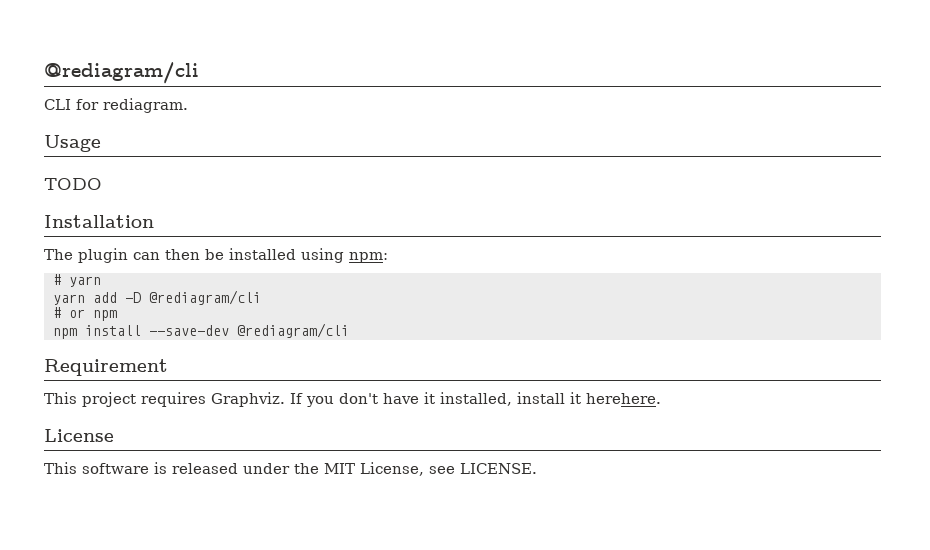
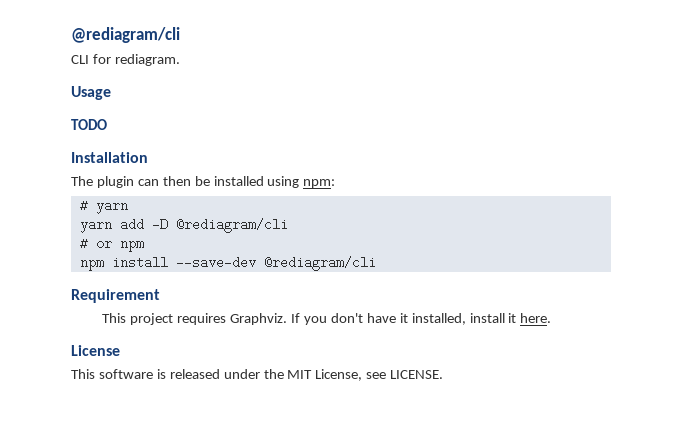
[586,393,661,404] herehere. -> [520,313,552,323] here.

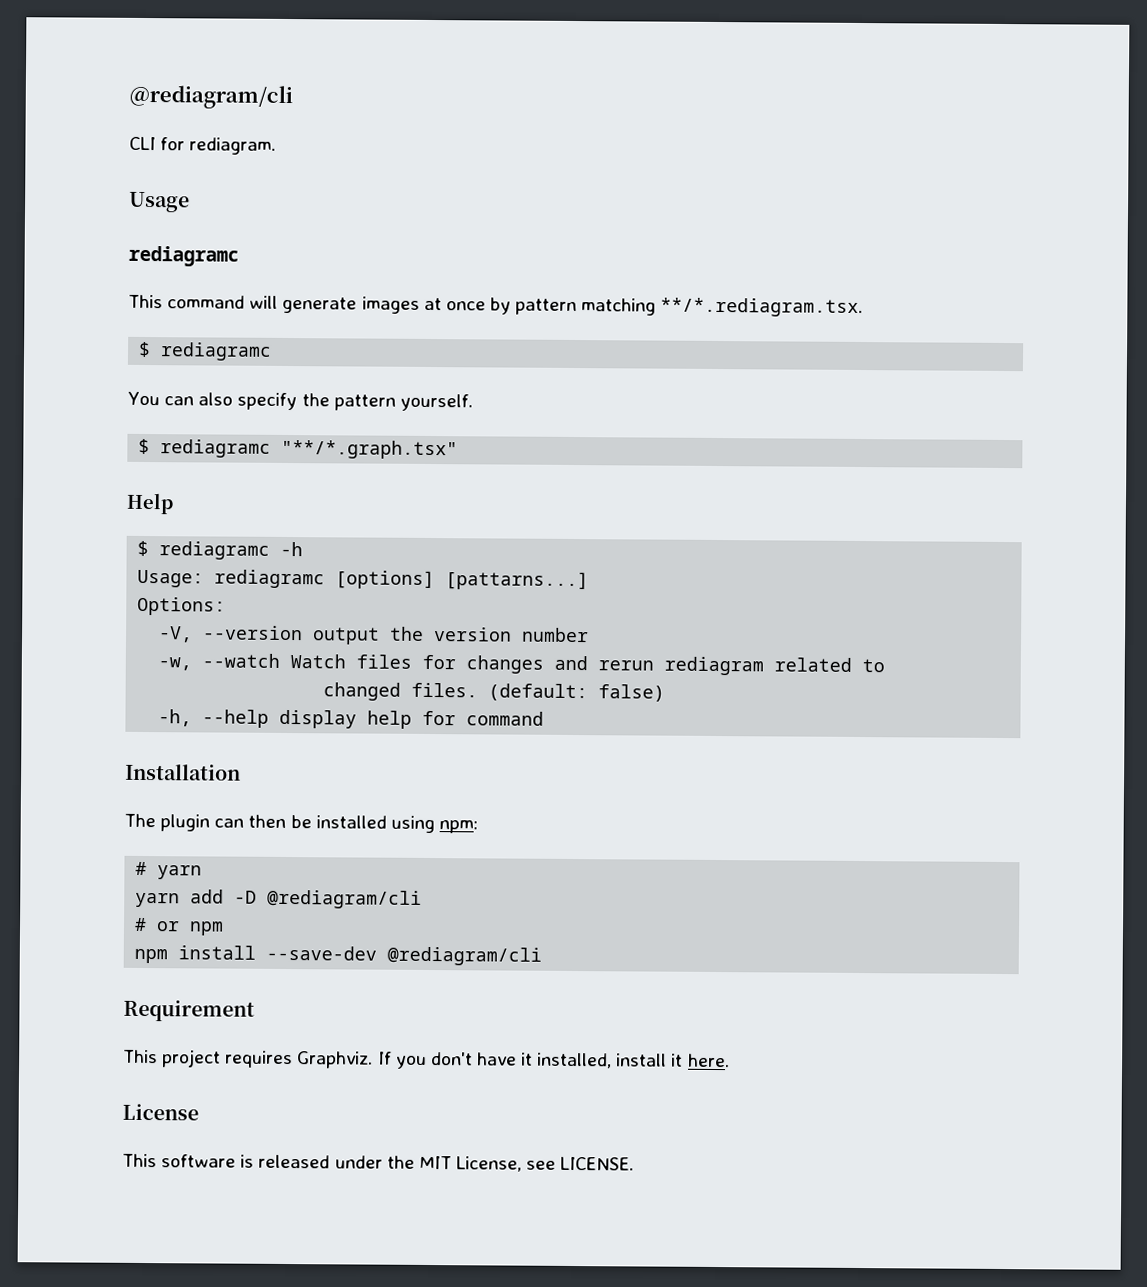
[71,119,107,130] TODO -> [128,245,239,267] [128,294,864,318] [138,341,273,361] [127,391,473,412] [138,438,459,460] [126,492,174,515] [137,540,304,560] [137,569,590,591] [137,596,227,616] [158,625,590,645] [158,653,886,676] [323,682,666,702] [158,709,545,729] rediagramc // This command will generate images at once by pattern matching **/*.rediagram.tsx. // $ rediagramc // You can also specify the pattern yourself. // $ rediagramc "**/*.graph.tsx" // Help // $ rediagramc -h // Usage: rediagramc [options] [pattarns...] // Options: // -V, --version output the version number // -w, --watch Watch files for changes and rerun rediagram related to // changed files. (default: false) // -h, --help display help for command

